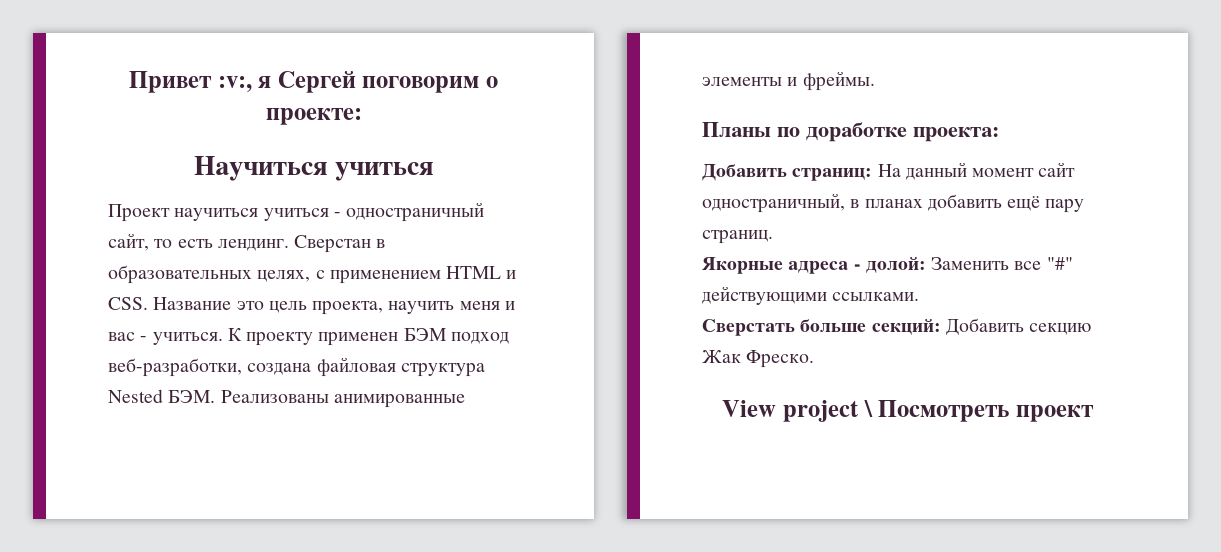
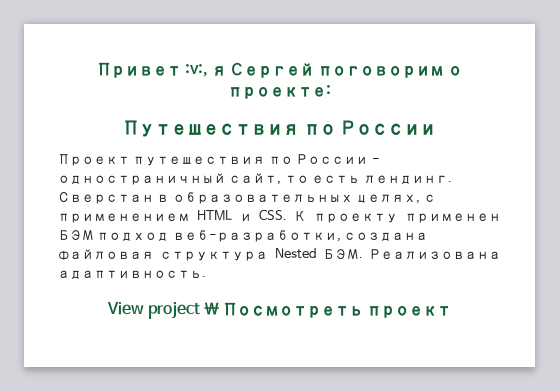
[194,156,433,181] [108,204,329,222] Научиться учиться // Проект научиться учиться -> [122,120,437,137] [58,154,369,166] Путешествия по России // Проект путешествия по России
[153,297,515,315] [108,332,223,345] Название это цель проекта, научить меня и вас - учиться. -> (287, 214) none
[220,390,465,408] [702,71,875,91] [702,122,999,142] [702,162,1076,181] [702,193,1085,213] [702,230,773,244] [702,257,1073,274] [702,286,920,305] [702,318,1092,336] [702,350,815,368] Реализованы анимированные элементы и фреймы. // Планы по доработке проекта: // Добавить страниц: На данный момент сайт одностраничный, в планах добавить ещё пару страниц. // Якорные адреса - долой: Заменить все "#" действующими ссылками. // Сверстать больше секций: Добавить секцию Жак Фреско. -> [369,249,501,260] [58,270,206,279] Реализована адаптивность.

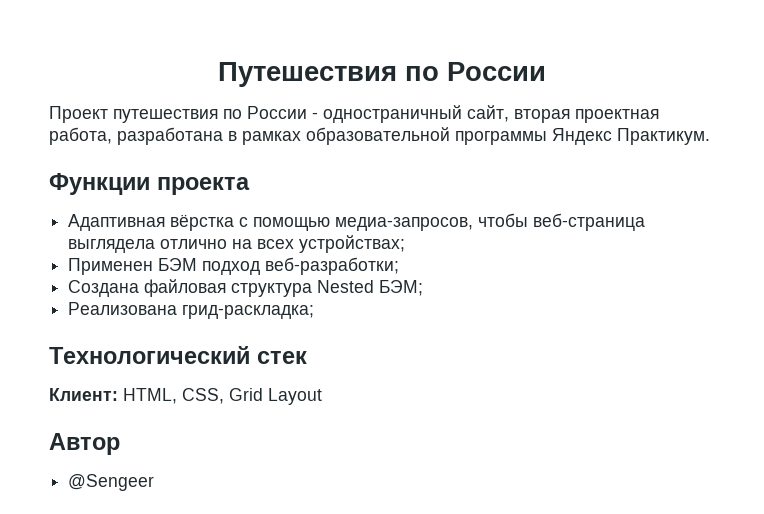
[96,62,463,78] [228,85,331,99] Привет :v:, я Сергей поговорим о проекте: // -> (218, 74) none
[284,175,452,184] [58,192,436,204] [58,209,502,223] [58,230,429,242] [58,248,501,261] [58,270,206,279] [106,301,452,319] то есть лендинг. Сверстан в образовательных целях, с применением HTML и CSS. К проекту применен БЭМ подход веб-разработки, создана файловая структура Nested БЭМ. Реализована адаптивность. // View project \ Посмотреть проект -> [514,109,659,123] [49,127,710,145] [49,173,250,195] [68,213,646,231] [68,235,406,253] [68,257,400,275] [68,279,424,297] [68,302,315,319] [49,346,307,364] [49,388,322,405] [49,433,120,455] [68,474,155,491] вторая проектная работа, разработана в рамках образовательной программы Яндекс Практикум. // Функции проекта // Адаптивная вёрстка с помощью медиа-запросов, чтобы веб-страница выглядела отлично на всех устройствах; // Применен БЭМ подход веб-разработки; // Создана файловая структура Nested БЭМ; // Реализована грид-раскладка; // Технологический стек // Клиент: HTML, CSS, Grid Layout // Автор // @Sengeer

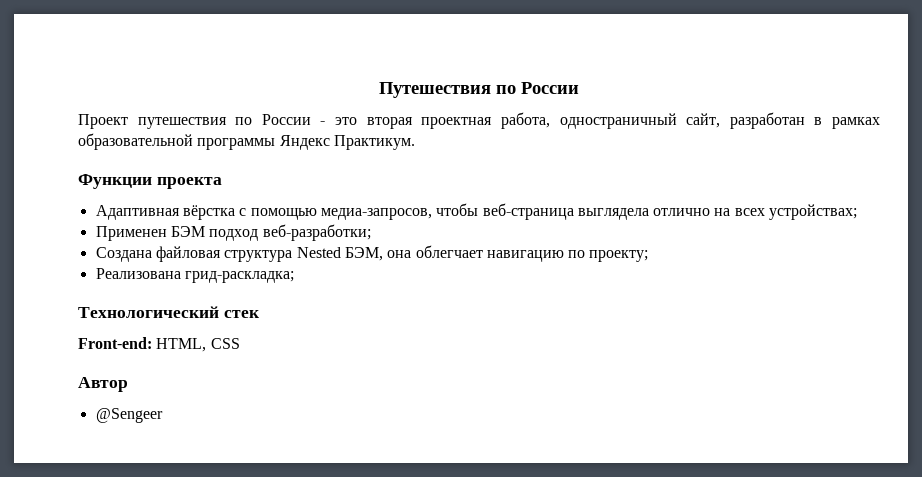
[323,105,509,123] одностраничный сайт, -> [335,117,358,125] это
[117,127,223,145] разработана -> [559,112,805,129] одностраничный сайт, разработан
[379,280,424,296] БЭМ; -> [344,245,649,262] БЭМ, она облегчает навигацию по проекту;
[49,388,322,405] Клиент: HTML, CSS, Grid Layout -> [78,337,240,352] Front-end: HTML, CSS

